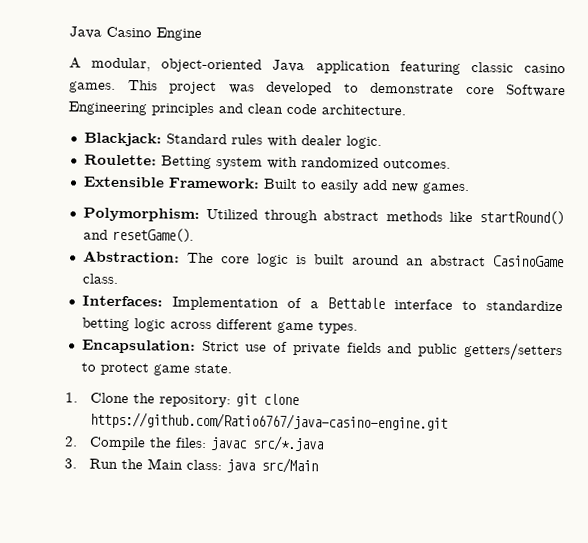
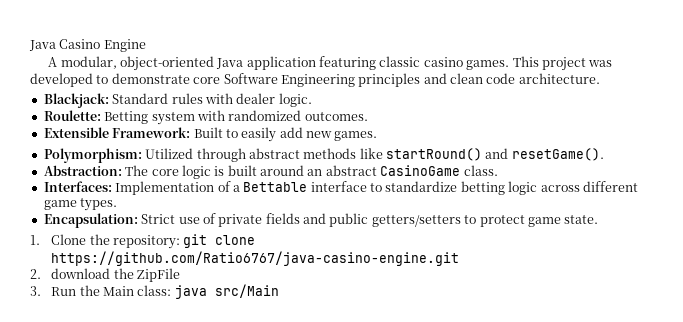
[89,435,325,452] Compile the files: javac src/*.java -> [51,268,181,282] download the ZipFile

